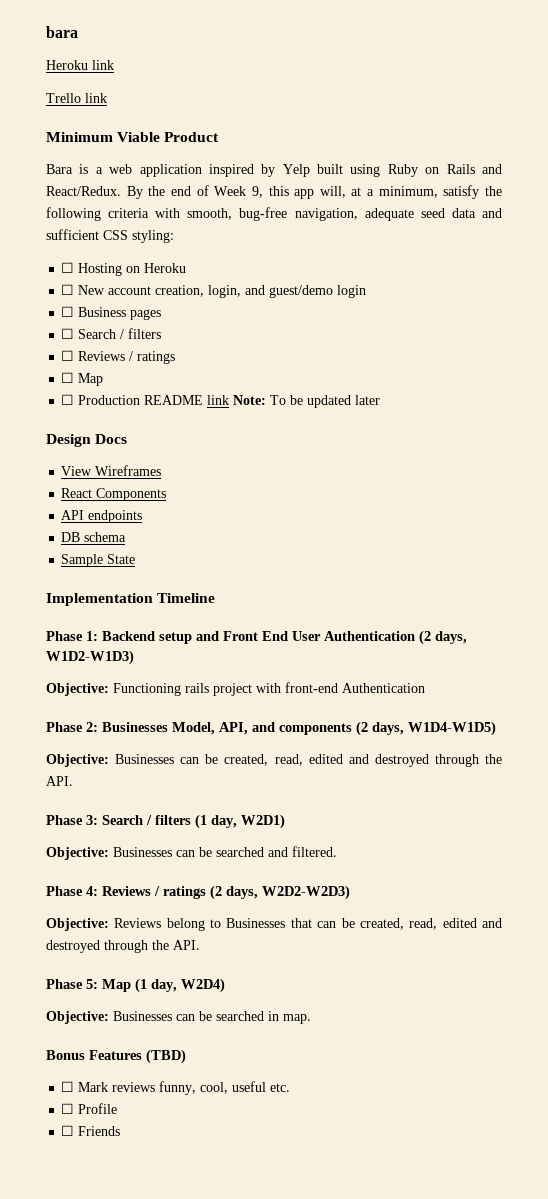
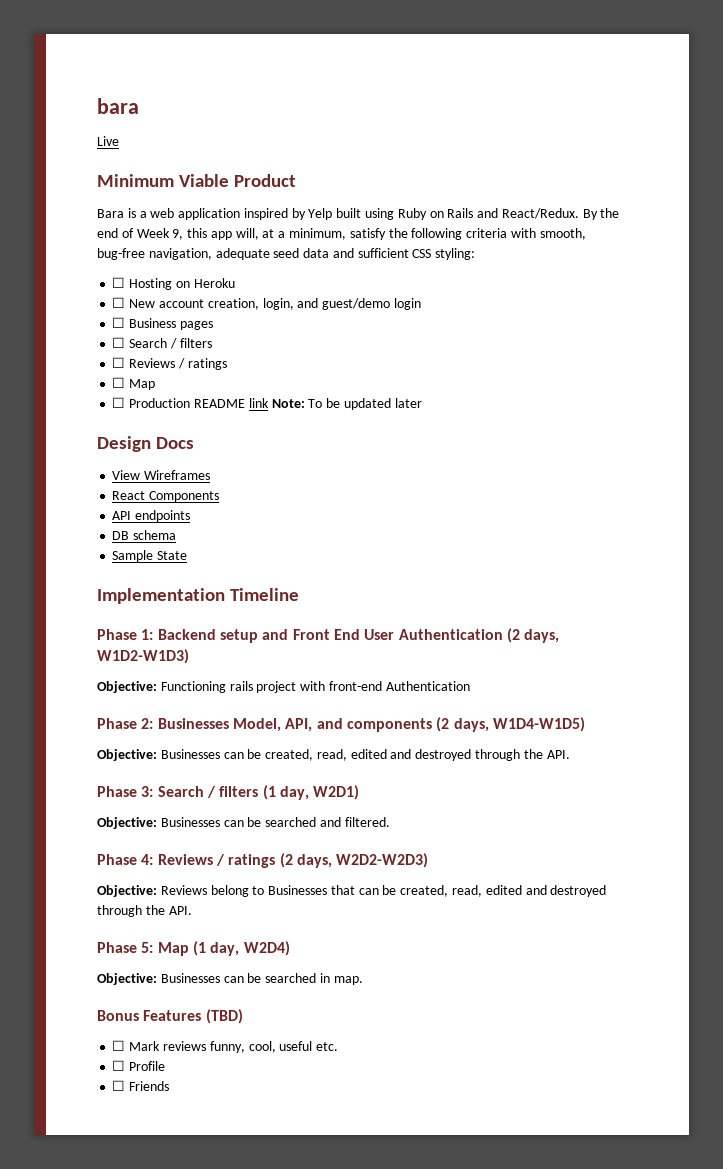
[46,60,114,70] [46,93,107,103] Heroku link // Trello link -> [97,136,119,146] Live

